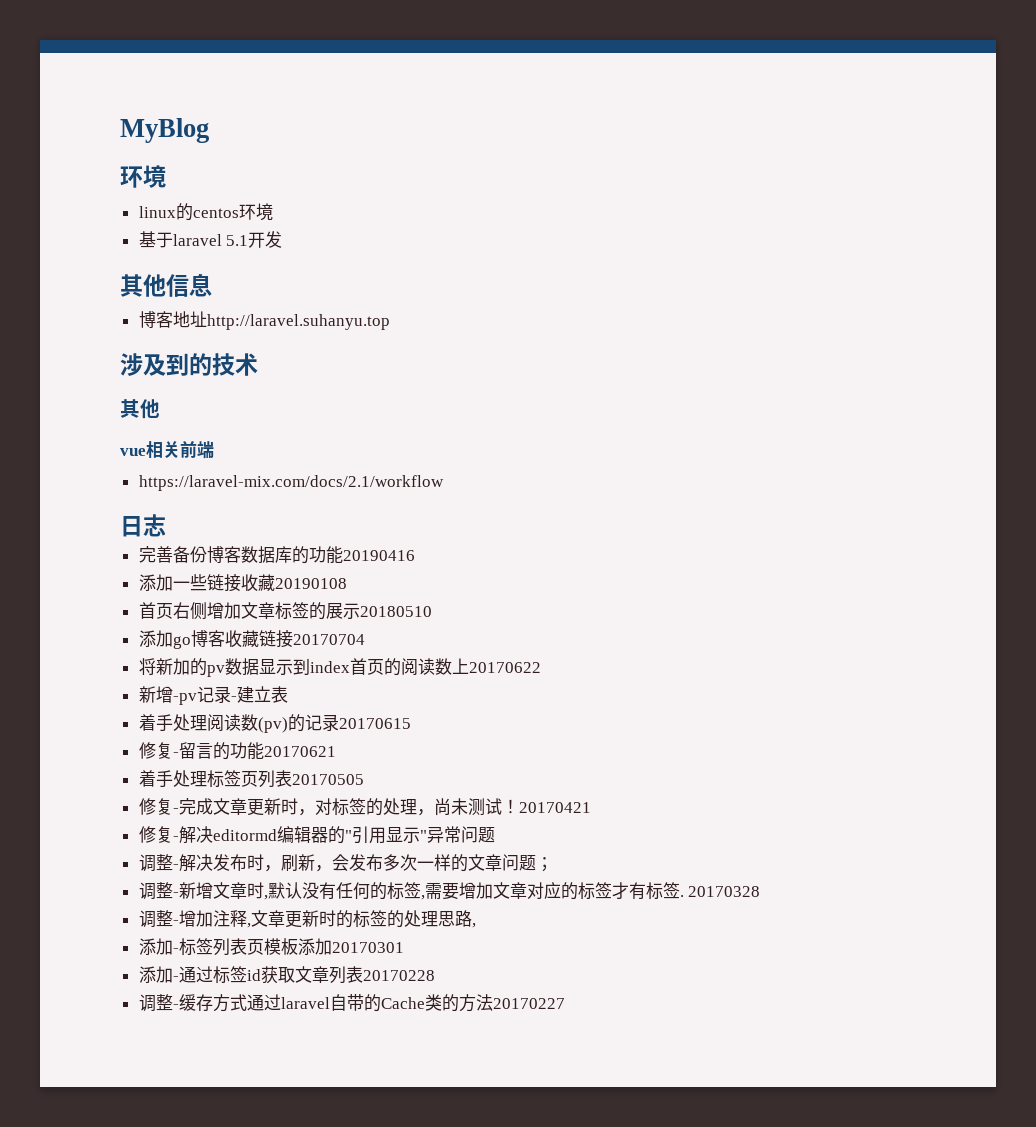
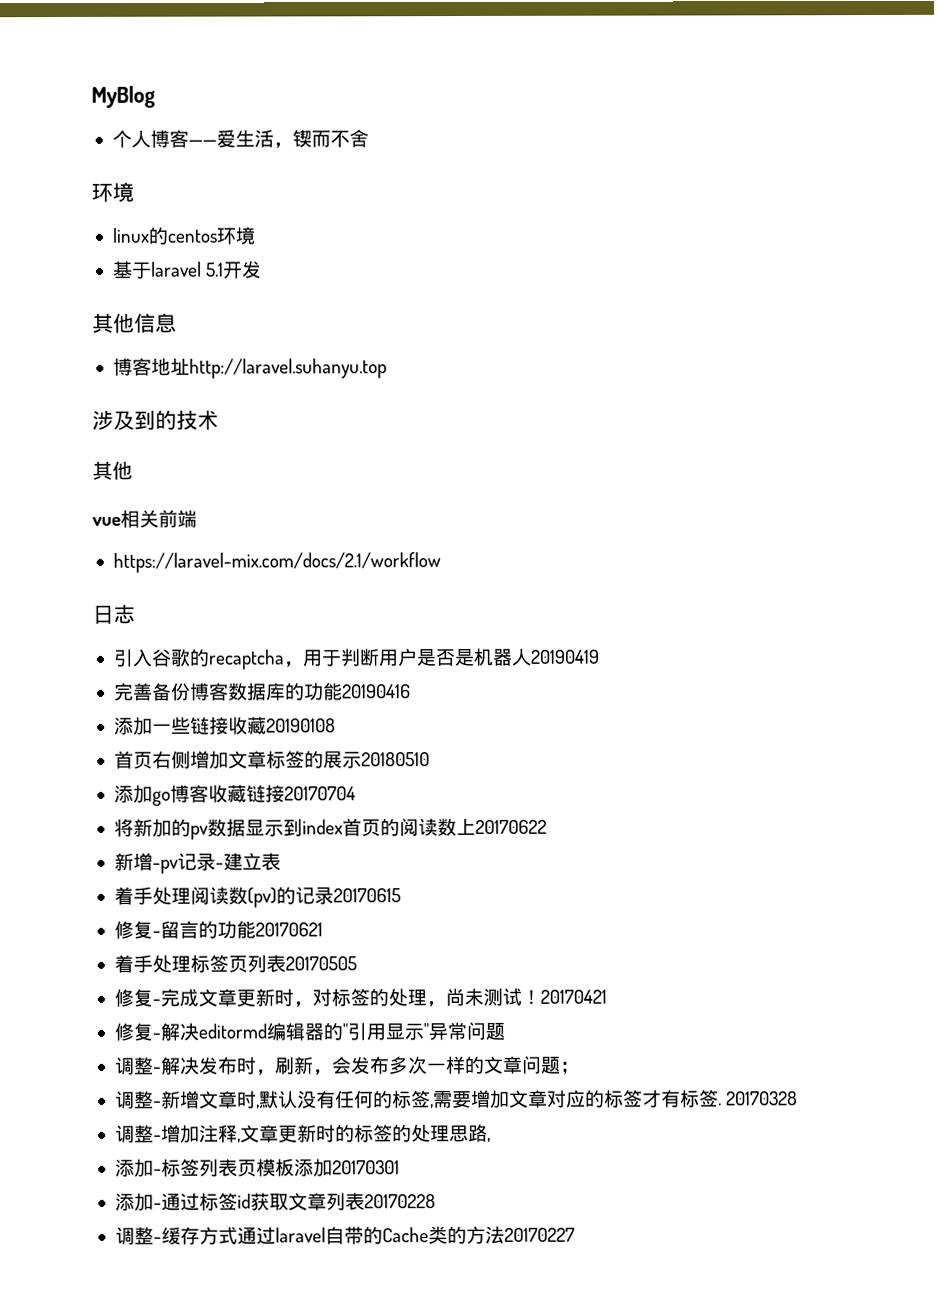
(209, 130) none -> [111,129,369,149] // 个人博客——爱生活，锲而不舍
(166, 525) none -> [112,647,600,670] // 引入谷歌的recaptcha，用于判断用户是否是机器人20190419

